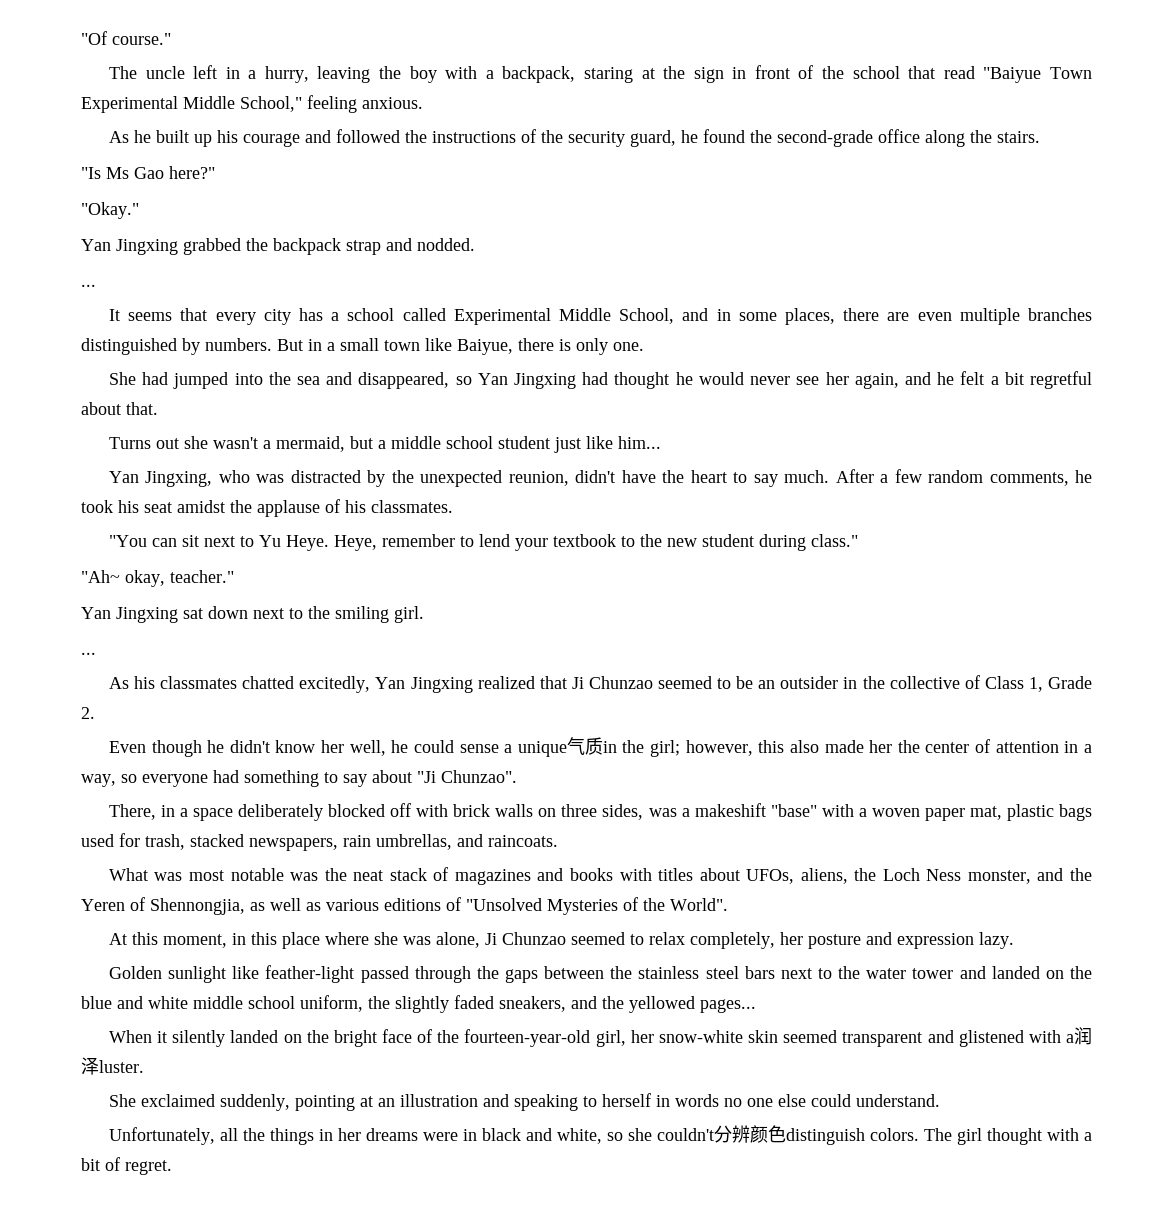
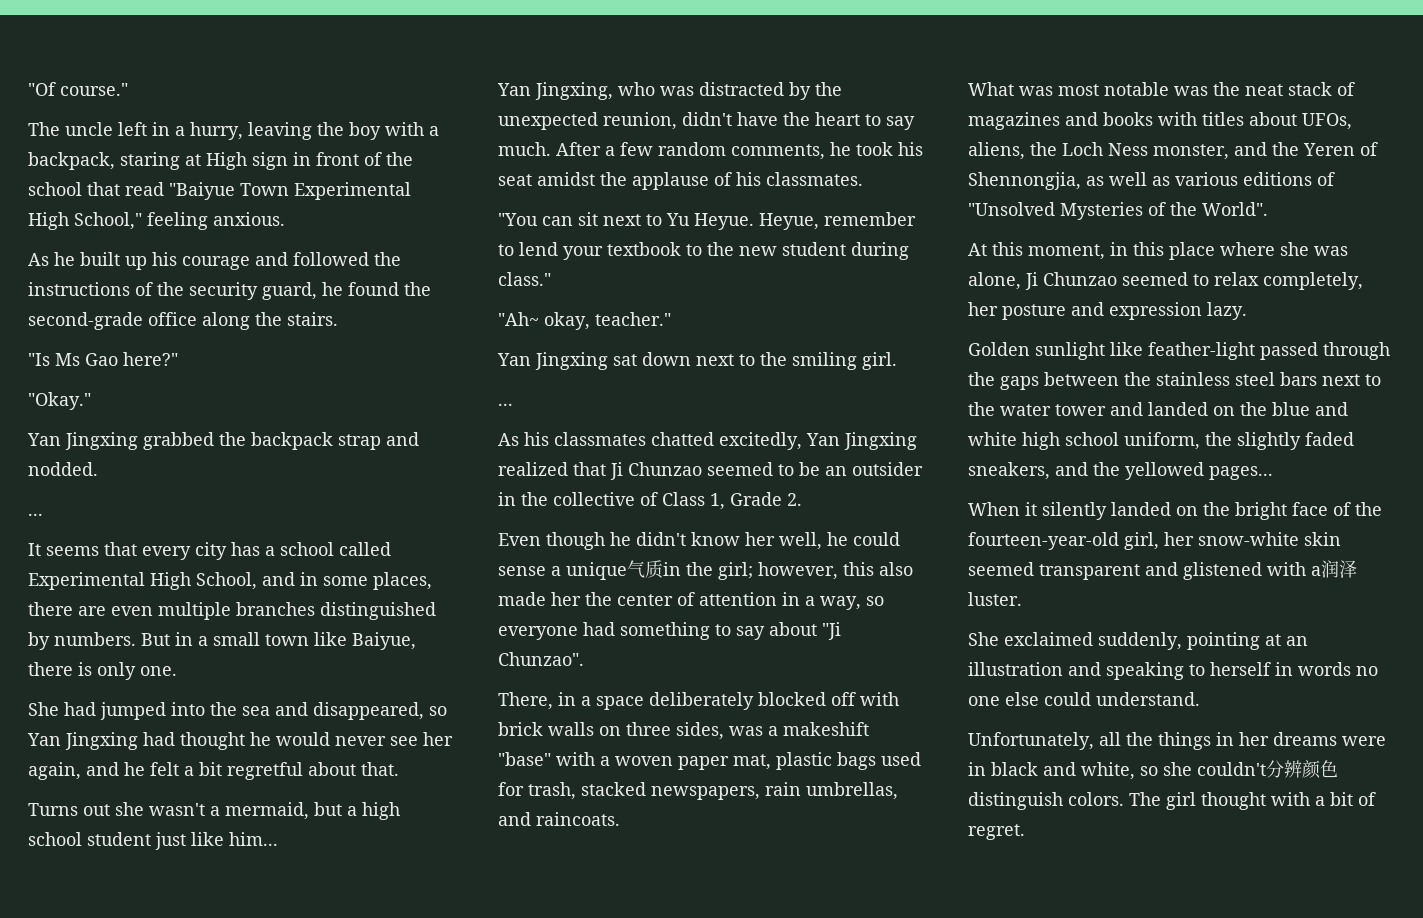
[663,66,686,79] the -> [206,152,247,170] High
[183,96,235,109] Middle -> [28,212,69,230] High
[558,308,611,321] Middle -> [150,572,191,590] High
[390,436,441,449] middle -> [362,802,400,820] high
[285,535,377,551] Heye. Heye, -> [694,213,819,230] Heyue. Heyue,
[193,996,243,1009] middle -> [1022,432,1060,450] high

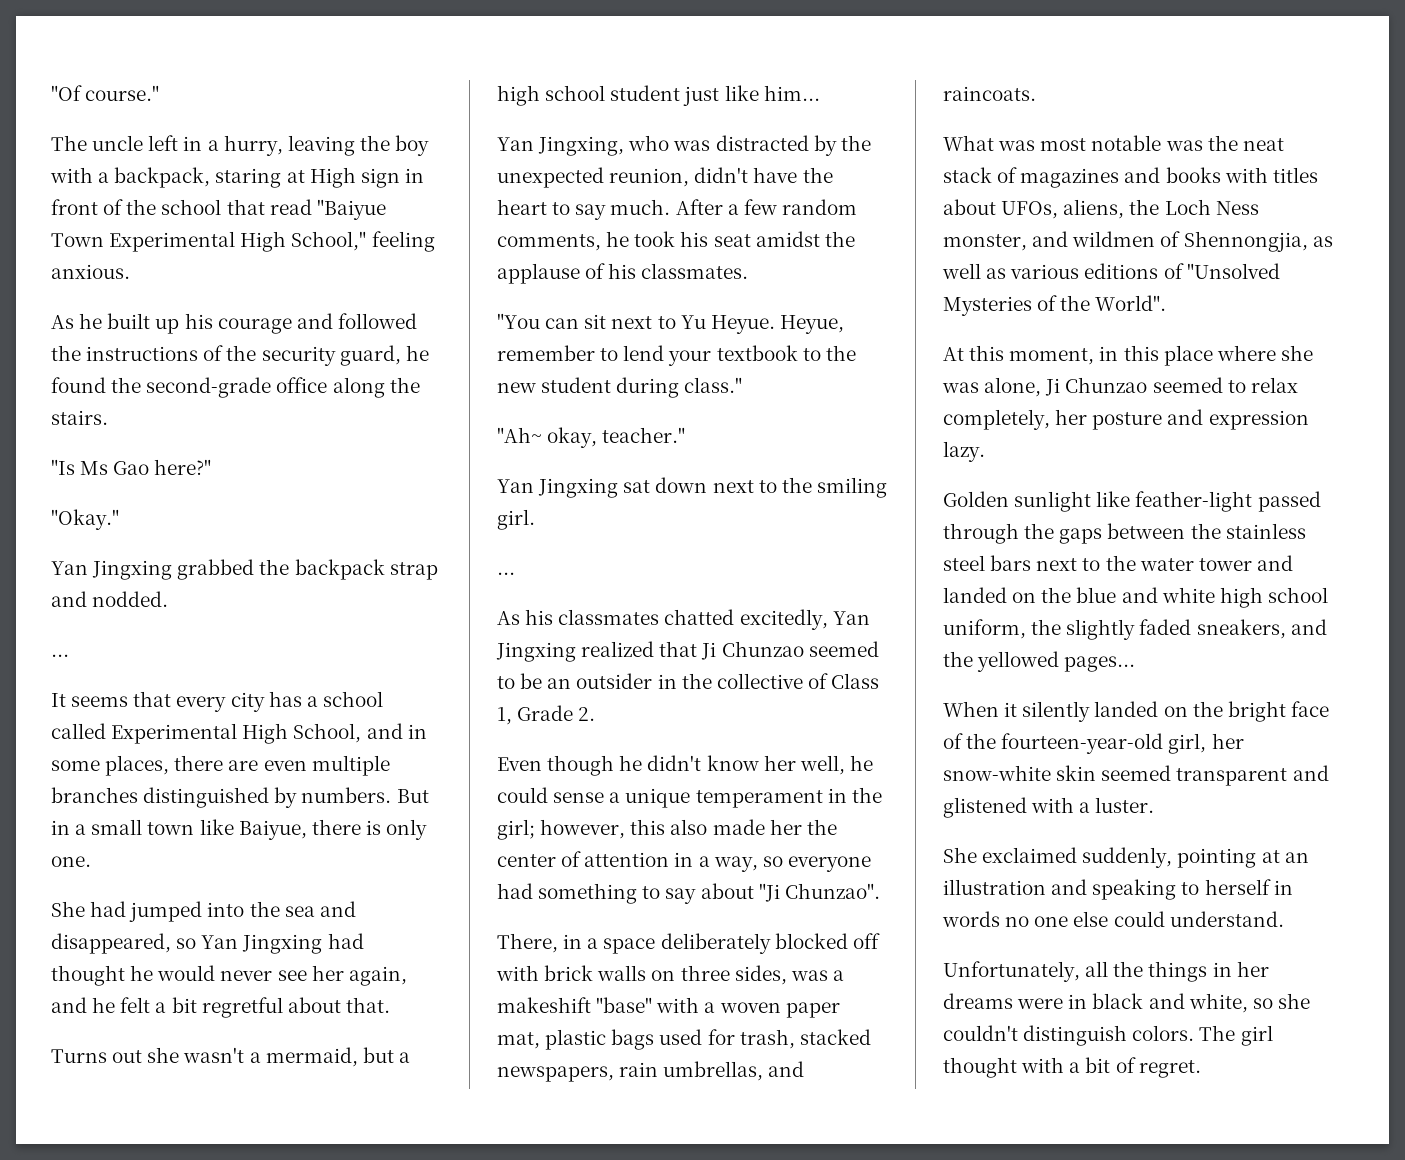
[627,560,663,579] 气质 -> [695,790,823,808] temperament
[1272,142,1355,156] the Yeren -> [1072,231,1156,247] wildmen
[1321,560,1357,578] 润泽 -> (1091, 807) none
[1266,760,1338,779] 分辨颜色 -> (1018, 1033) none

